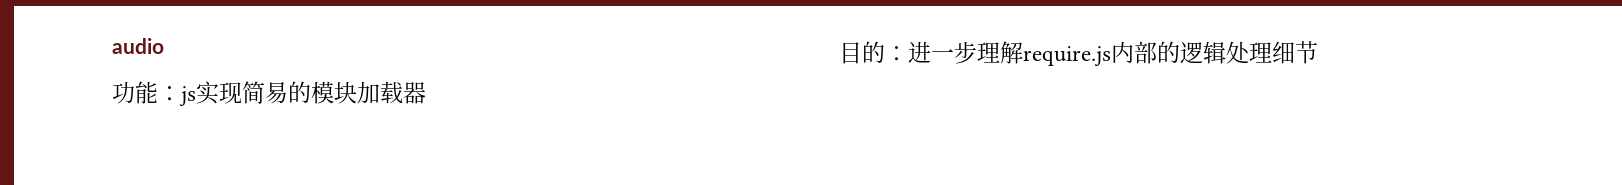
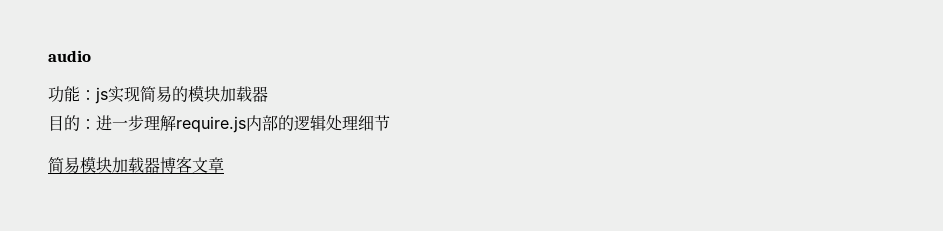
(1318, 52) none -> [48,156,224,174] // 简易模块加载器博客文章

